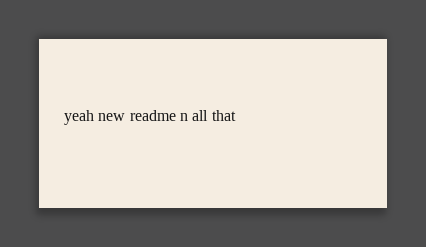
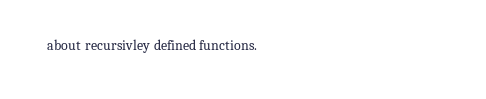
[64,110,236,125] yeah new readme n all that -> [47,39,258,53] about recursivley defined functions.

